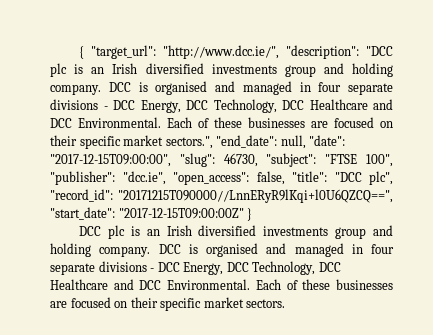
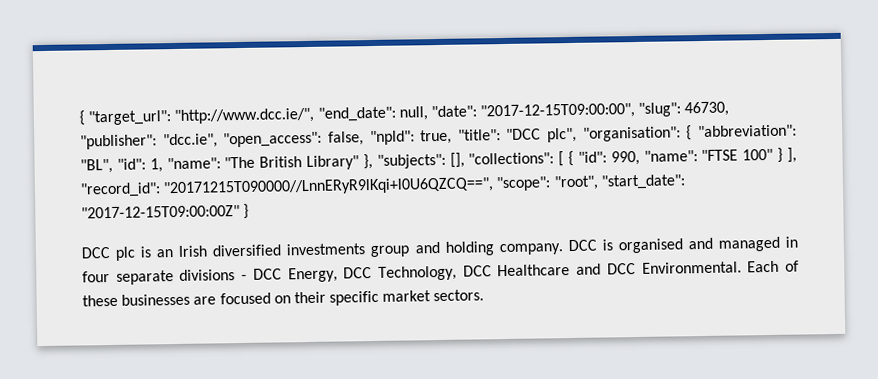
[286,45,394,59] [50,63,393,77] [50,81,393,95] [50,99,393,113] [50,117,393,128] [50,135,213,149] "description": "DCC plc is an Irish diversified investments group and holding company. DCC is organised and managed in four separate divisions - DCC Energy, DCC Technology, DCC Healthcare and DCC Environmental. Each of these businesses are focused on their specific market sectors.", -> (315, 116) none
[266,153,394,167] "subject": "FTSE 100", -> (730, 109) none
(285, 178) none -> [369,129,453,146] "npld": true,
[50,189,393,203] "record_id": "20171215T090000//LnnERyR9lKqi+l0U6QZCQ==", -> [582,124,797,142] [80,147,798,174] [80,175,599,198] "organisation": { "abbreviation": "BL", "id": 1, "name": "The British Library" }, "subjects": [], "collections": [ { "id": 990, "name": "FTSE 100" } ], "record_id": "20171215T090000//LnnERyR9lKqi+l0U6QZCQ==", "scope": "root",

